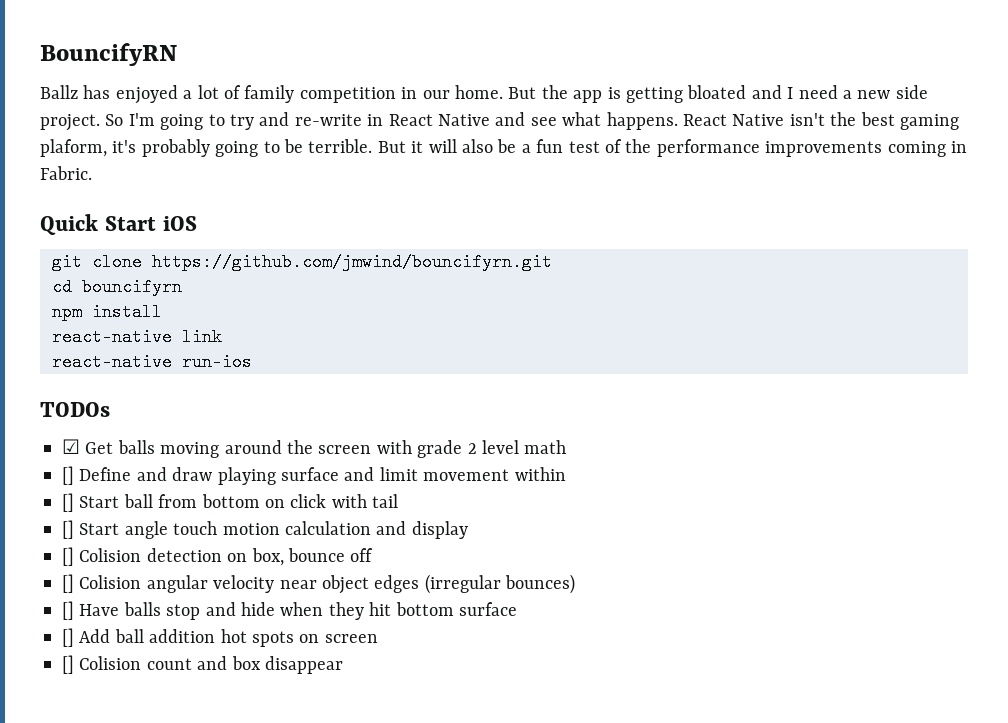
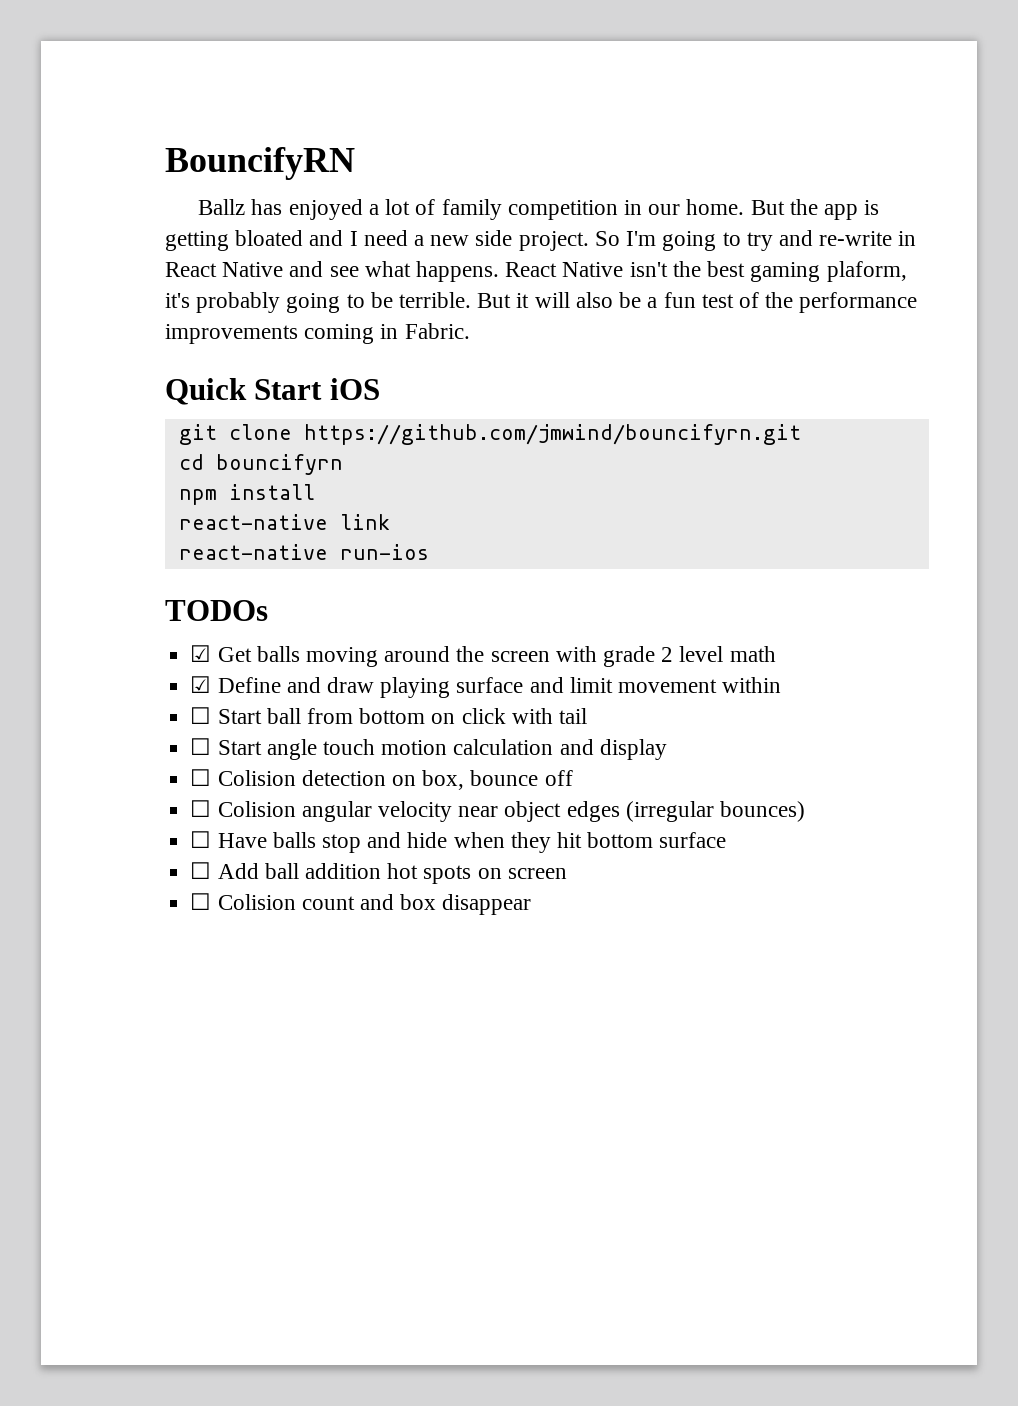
[62,466,74,485] [] -> [190,676,212,693] ☑
[62,493,74,512] [] -> [190,707,212,724] ☐
[62,520,74,539] [] -> [190,738,212,755] ☐
[62,547,74,566] [] -> [190,769,212,786] ☐
[62,574,74,593] [] -> [190,800,212,817] ☐
[62,601,74,620] [] -> [190,831,212,848] ☐
[62,628,74,647] [] -> [190,862,212,879] ☐
[62,655,74,674] [] -> [190,893,212,910] ☐

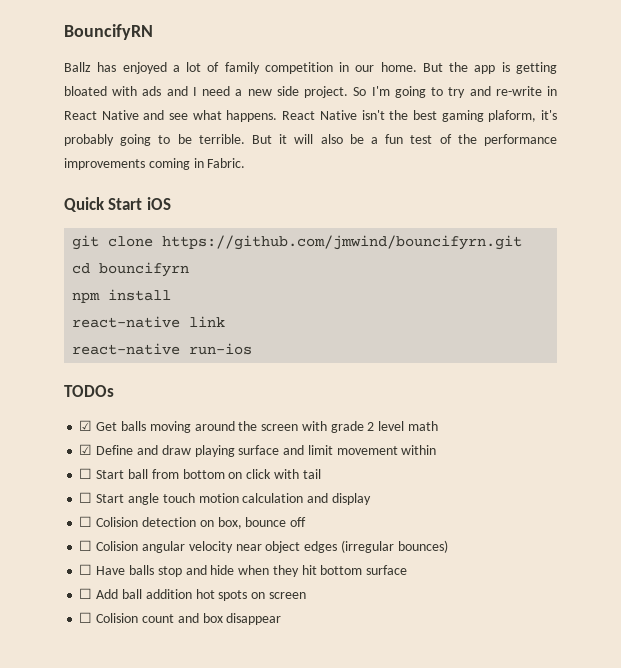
(304, 238) none -> [112,86,162,96] with ads

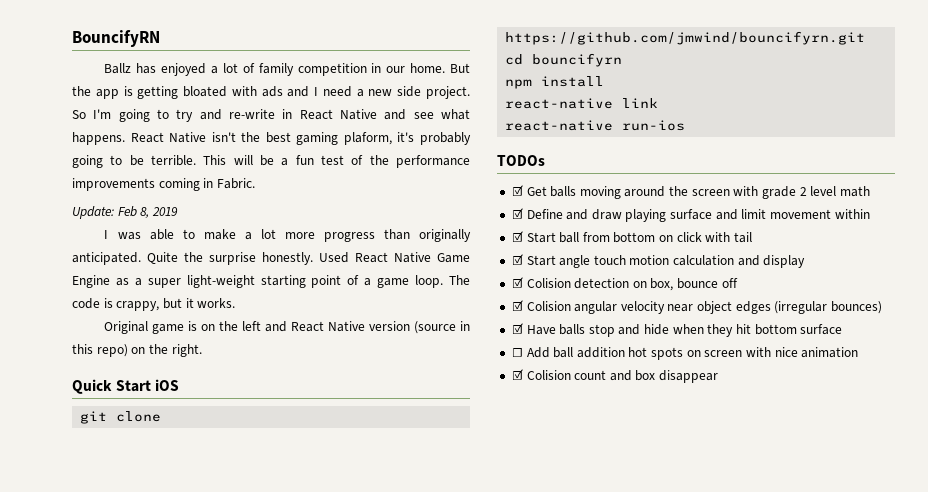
[251,134,343,144] But it will also -> [203,155,253,165] This will
(246, 163) none -> [72,206,178,219] [104,229,471,242] [72,252,470,265] [72,275,470,288] [72,298,236,311] [104,321,471,334] [72,344,202,357] // Update: Feb 8, 2019 // I was able to make a lot more progress than originally anticipated. Quite the surprise honestly. Used React Native Game Engine as a super light-weight starting point of a game loop. The code is crappy, but it works. // Original game is on the left and React Native version (source in this repo) on the right.
[79,468,93,479] ☐ -> [511,231,523,242] ☑
[79,492,93,503] ☐ -> [511,254,523,265] ☑
[79,516,93,527] ☐ -> [511,277,523,288] ☑
[79,540,93,551] ☐ -> [511,300,523,311] ☑
[79,564,93,575] ☐ -> [511,323,523,334] ☑
[79,612,93,623] // ☐ -> [746,347,859,358] [511,369,523,380] with nice animation // ☑

